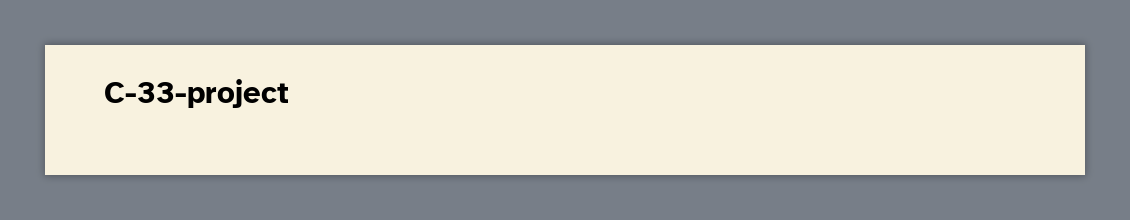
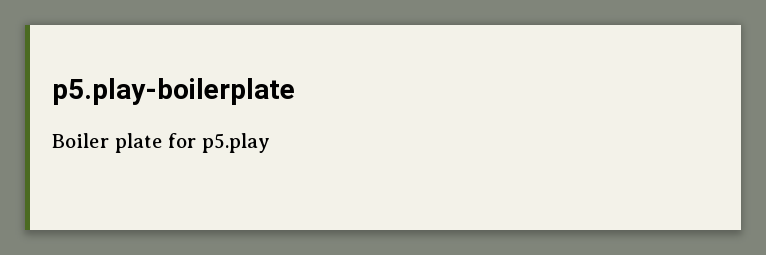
[104,79,289,108] C-33-project -> [52,78,295,105] [52,133,270,153] p5.play-boilerplate // Boiler plate for p5.play

